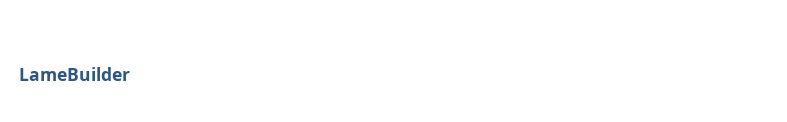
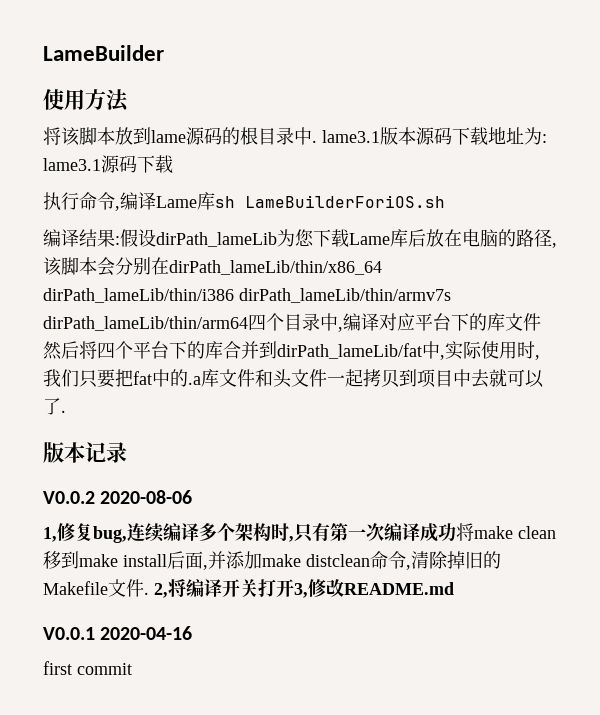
(130, 74) none -> [43,89,129,112] [43,127,547,146] [43,155,173,173] [43,192,445,211] [43,229,557,248] [43,257,382,276] [43,288,451,303] [43,313,541,332] [43,341,540,360] [43,369,544,388] [43,398,66,415] [43,442,127,463] [43,490,193,504] [43,523,556,543] [43,551,501,570] [43,579,454,598] [43,626,193,640] [43,661,132,675] // 使用方法 // 将该脚本放到lame源码的根目录中. lame3.1版本源码下载地址为: lame3.1源码下载 // 执行命令,编译Lame库sh LameBuilderForiOS.sh // 编译结果:假设dirPath_lameLib为您下载Lame库后放在电脑的路径,该脚本会分别在dirPath_lameLib/thin/x86_64 dirPath_lameLib/thin/i386 dirPath_lameLib/thin/armv7s dirPath_lameLib/thin/arm64四个目录中,编译对应平台下的库文件然后将四个平台下的库合并到dirPath_lameLib/fat中,实际使用时,我们只要把fat中的.a库文件和头文件一起拷贝到项目中去就可以了. // 版本记录 // V0.0.2 2020-08-06 // 1,修复bug,连续编译多个架构时,只有第一次编译成功将make clean移到make install后面,并添加make distclean命令,清除掉旧的Makefile文件. 2,将编译开关打开3,修改README.md // V0.0.1 2020-04-16 // first commit

